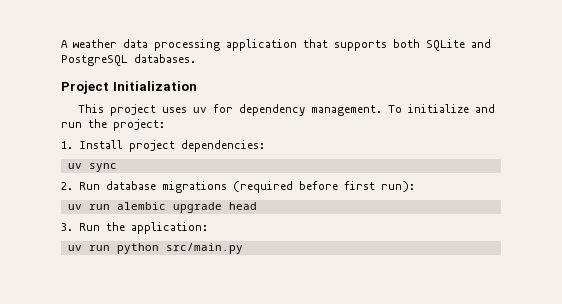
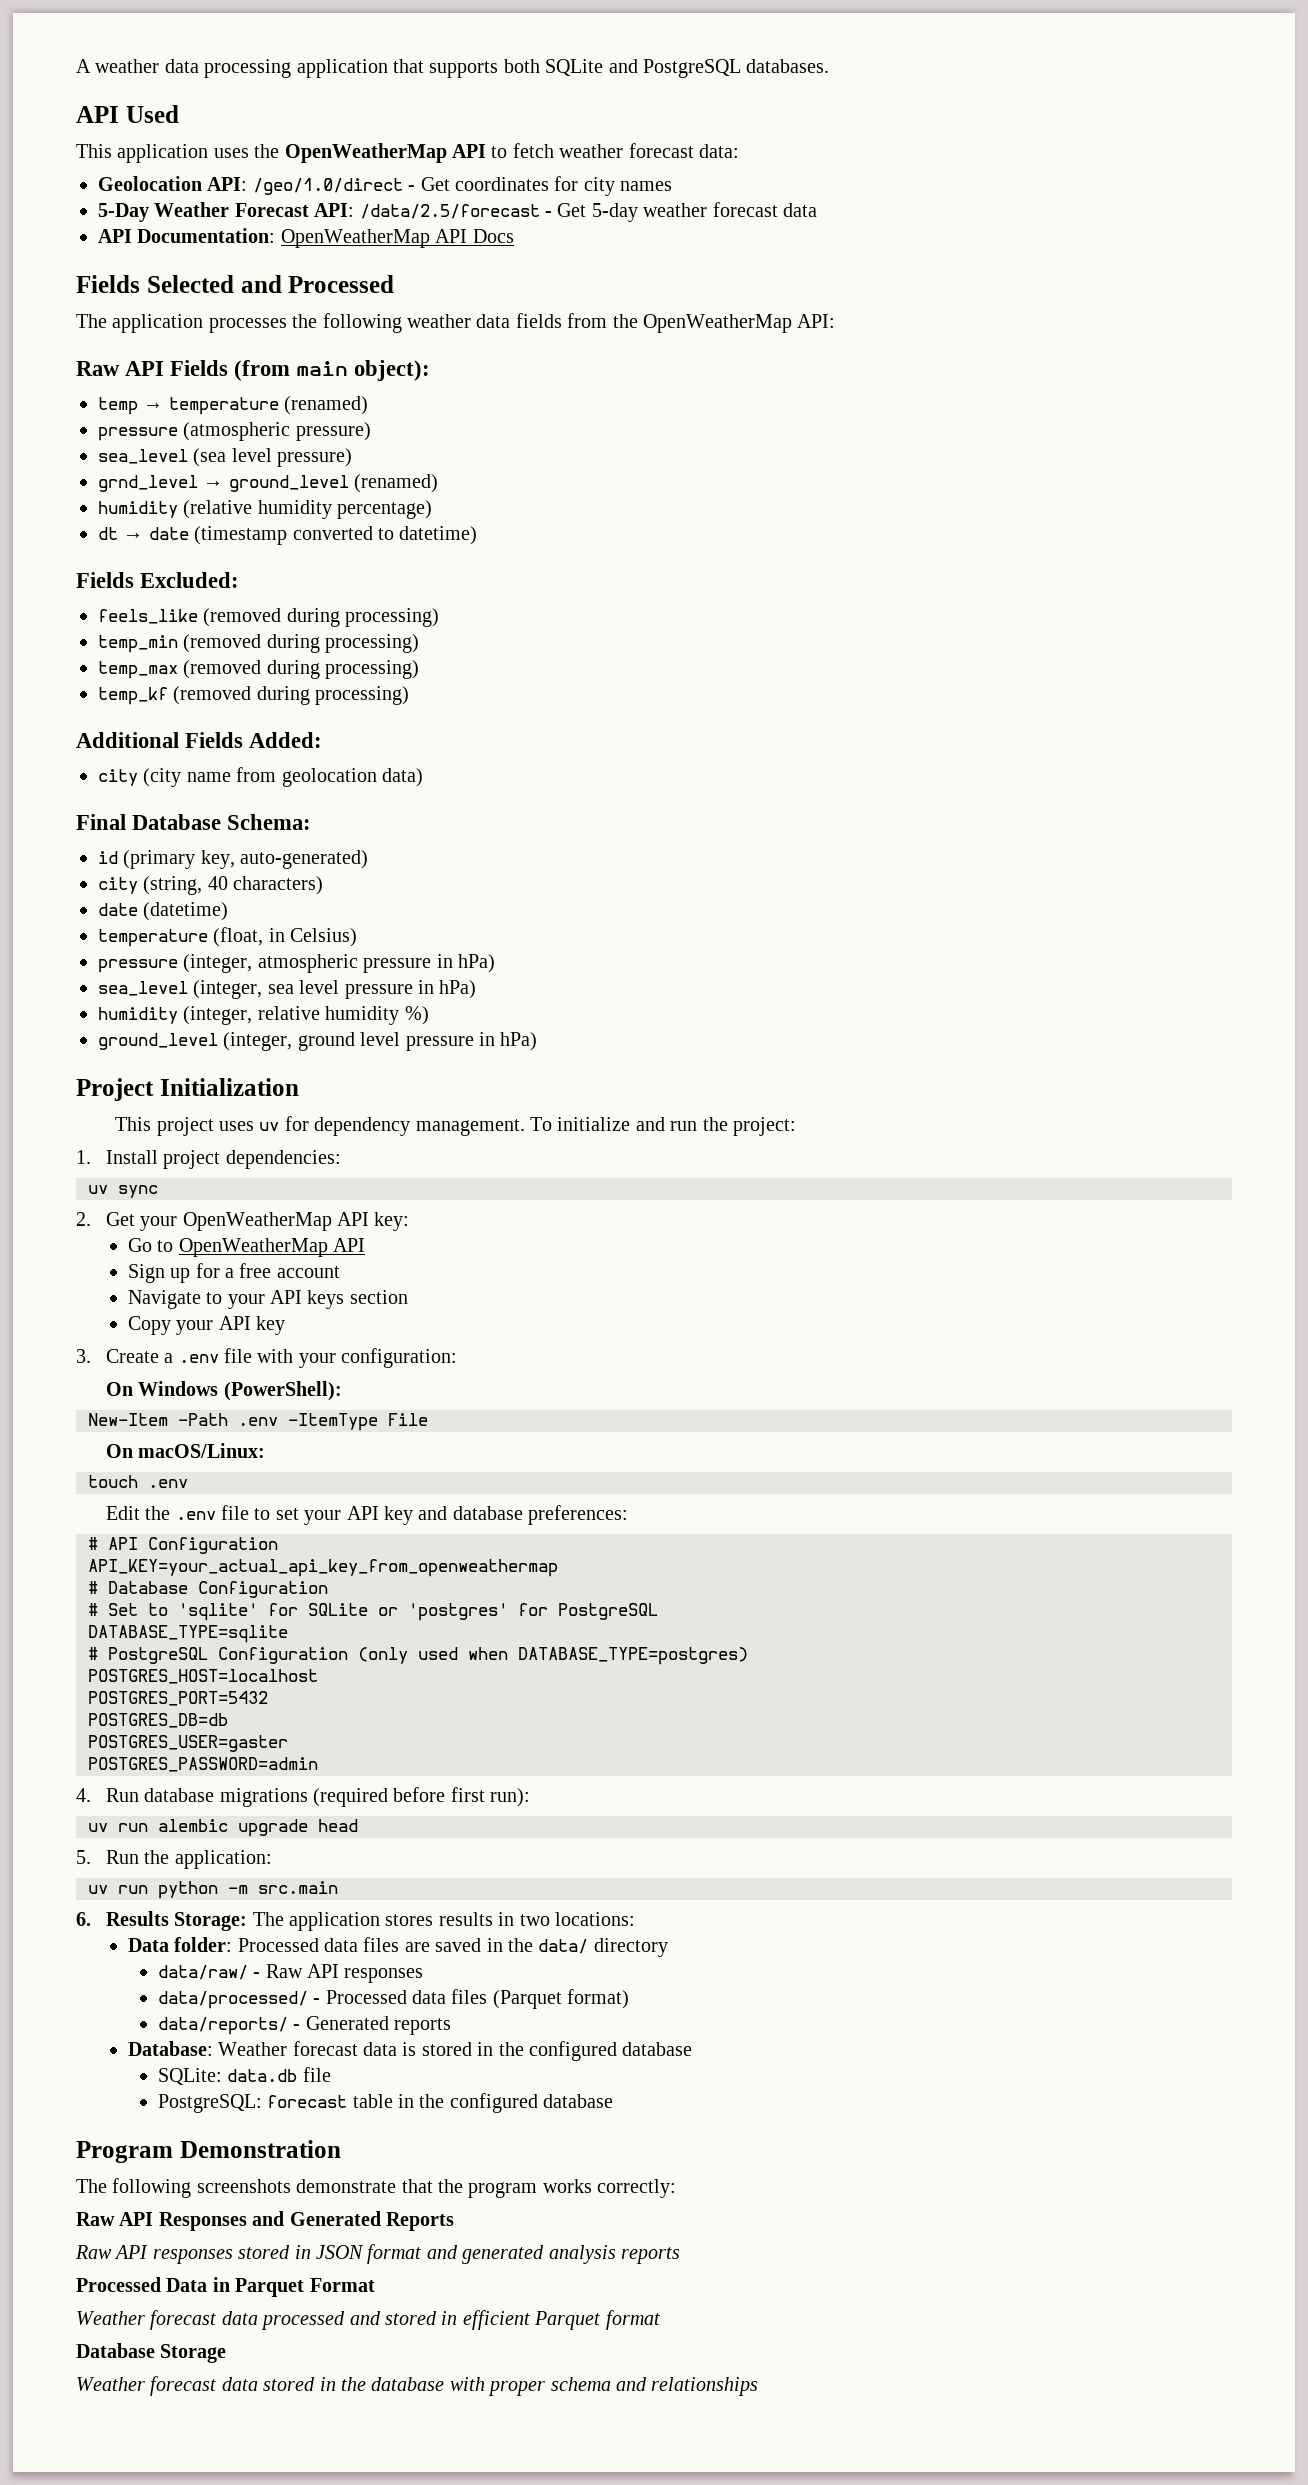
(196, 58) none -> [76,105,179,123] [76,143,739,163] [98,176,673,196] [98,202,817,222] [98,228,514,248] [76,275,395,293] [76,313,836,333] [76,360,431,381] [98,396,369,415] [98,422,371,441] [98,448,353,467] [98,474,439,493] [98,500,433,519] [98,526,478,545] [76,572,240,588] [98,608,440,627] [98,634,420,653] [98,660,420,679] [98,686,410,705] [76,732,323,748] [98,767,423,787] [76,814,312,830] [98,850,369,869] [98,876,324,895] [98,902,229,921] [98,927,358,947] [98,954,495,973] [98,980,477,999] [98,1006,429,1025] [98,1032,538,1051] // API Used // This application uses the OpenWeatherMap API to fetch weather forecast data: // Geolocation API: /geo/1.0/direct - Get coordinates for city names // 5-Day Weather Forecast API: /data/2.5/forecast - Get 5-day weather forecast data // API Documentation: OpenWeatherMap API Docs // Fields Selected and Processed // The application processes the following weather data fields from the OpenWeatherMap API: // Raw API Fields (from main object): // temp → temperature (renamed) // pressure (atmospheric pressure) // sea_level (sea level pressure) // grnd_level → ground_level (renamed) // humidity (relative humidity percentage) // dt → date (timestamp converted to datetime) // Fields Excluded: // feels_like (removed during processing) // temp_min (removed during processing) // temp_max (removed during processing) // temp_kf (removed during processing) // Additional Fields Added: // city (city name from geolocation data) // Final Database Schema: // id (primary key, auto-generated) // city (string, 40 characters) // date (datetime) // temperature (float, in Celsius) // pressure (integer, atmospheric pressure in hPa) // sea_level (integer, sea level pressure in hPa) // humidity (integer, relative humidity %) // ground_level (integer, ground level pressure in hPa)
(73, 186) none -> [105,1212,410,1231] [127,1238,366,1257] [127,1263,340,1283] [127,1290,408,1309] [127,1316,286,1335] [76,1348,458,1368] [105,1381,342,1401] [88,1413,428,1431] [105,1443,266,1458] [88,1475,188,1488] [105,1505,629,1525] [88,1537,278,1554] [88,1559,558,1577] [88,1581,328,1598] [88,1603,658,1621] [88,1625,288,1643] [88,1647,748,1665] [88,1669,318,1684] [88,1691,268,1706] [88,1713,228,1728] [88,1735,288,1752] [88,1757,318,1772] [76,1788,91,1802] Get your OpenWeatherMap API key: // Go to OpenWeatherMap API // Sign up for a free account // Navigate to your API keys section // Copy your API key // 3. Create a .env file with your configuration: // On Windows (PowerShell): // New-Item -Path .env -ItemType File // On macOS/Linux: // touch .env // Edit the .env file to set your API key and database preferences: // # API Configuration // API_KEY=your_actual_api_key_from_openweathermap // # Database Configuration // # Set to 'sqlite' for SQLite or 'postgres' for PostgreSQL // DATABASE_TYPE=sqlite // # PostgreSQL Configuration (only used when DATABASE_TYPE=postgres) // POSTGRES_HOST=localhost // POSTGRES_PORT=5432 // POSTGRES_DB=db // POSTGRES_USER=gaster // POSTGRES_PASSWORD=admin // 4.
[61,223,73,231] 3. -> [76,1850,91,1864] 5.
[165,243,243,254] src/main.py -> [228,1881,338,1894] [76,1911,636,1931] [127,1937,668,1957] [157,1964,424,1983] [157,1989,630,2009] [157,2016,451,2035] [127,2041,693,2061] [157,2067,331,2085] [157,2093,614,2113] [76,2140,341,2163] [76,2178,677,2198] [76,2211,454,2231] [75,2244,680,2264] [76,2277,375,2297] [76,2310,660,2330] [76,2343,227,2363] [76,2376,759,2396] -m src.main // 6. Results Storage: The application stores results in two locations: // Data folder: Processed data files are saved in the data/ directory // data/raw/ - Raw API responses // data/processed/ - Processed data files (Parquet format) // data/reports/ - Generated reports // Database: Weather forecast data is stored in the configured database // SQLite: data.db file // PostgreSQL: forecast table in the configured database // Program Demonstration // The following screenshots demonstrate that the program works correctly: // Raw API Responses and Generated Reports // Raw API responses stored in JSON format and generated analysis reports // Processed Data in Parquet Format // Weather forecast data processed and stored in efficient Parquet format // Database Storage // Weather forecast data stored in the database with proper schema and relationships

